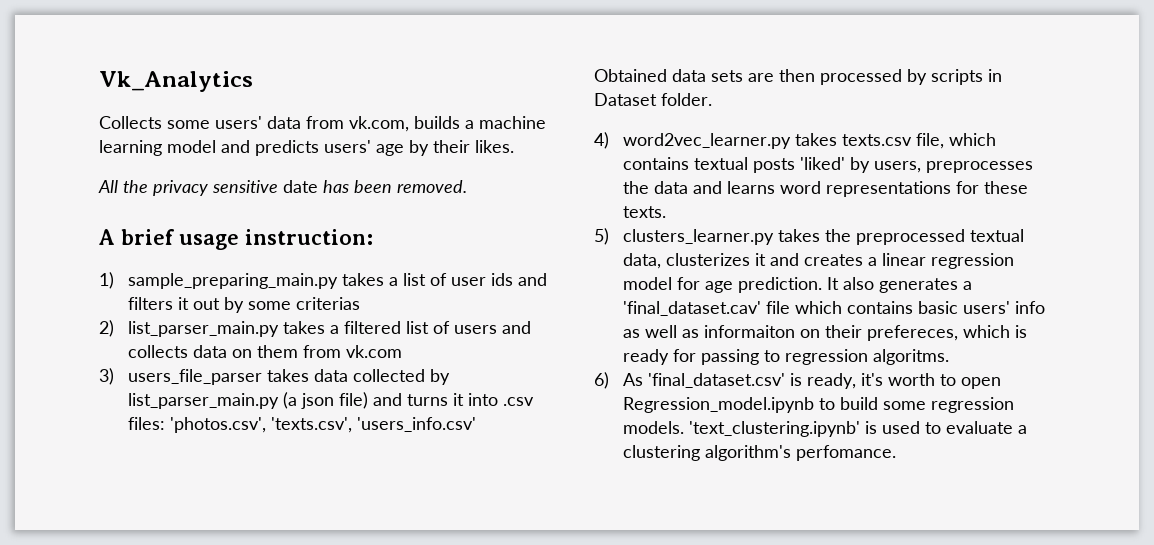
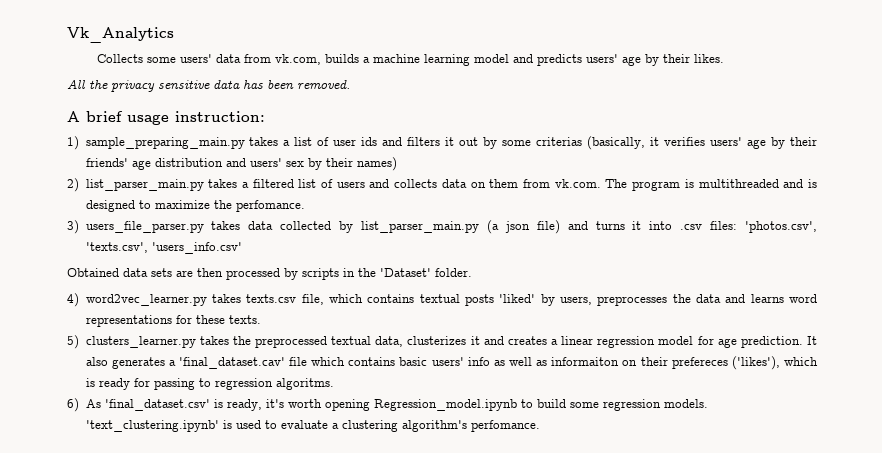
[283,180,318,193] date -> [213,80,240,89] data
(361, 303) none -> [587,136,818,150] [85,157,397,171] (basically, it verifies users' age by their friends' age distribution and users' sex by their names)
[346,345,403,358] vk.com -> [554,179,818,191] [85,200,305,212] vk.com. The program is multithreaded and is designed to maximize the perfomance.
[128,369,263,385] users_file_parser -> [85,221,204,233] users_file_parser.py
[594,93,657,106] Dataset -> [358,268,431,277] the 'Dataset'
[867,325,959,341] prefereces, -> [671,356,780,370] prefereces ('likes'),
[940,374,1002,389] to open -> [324,399,370,411] opening

